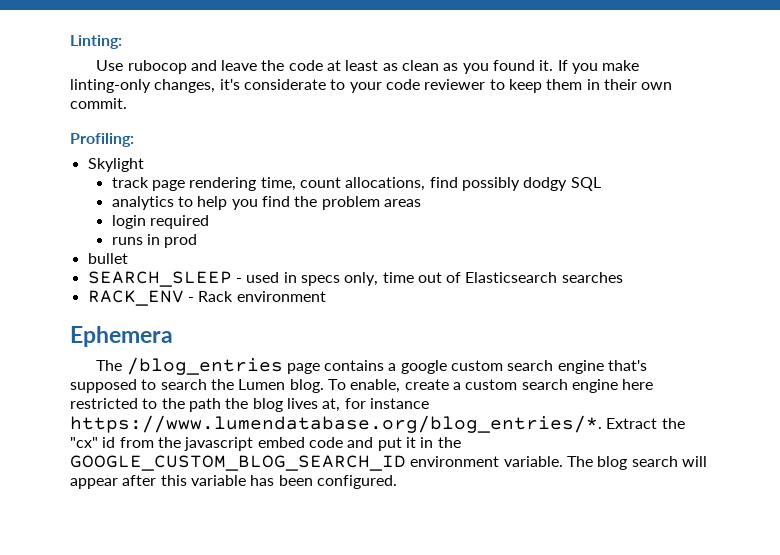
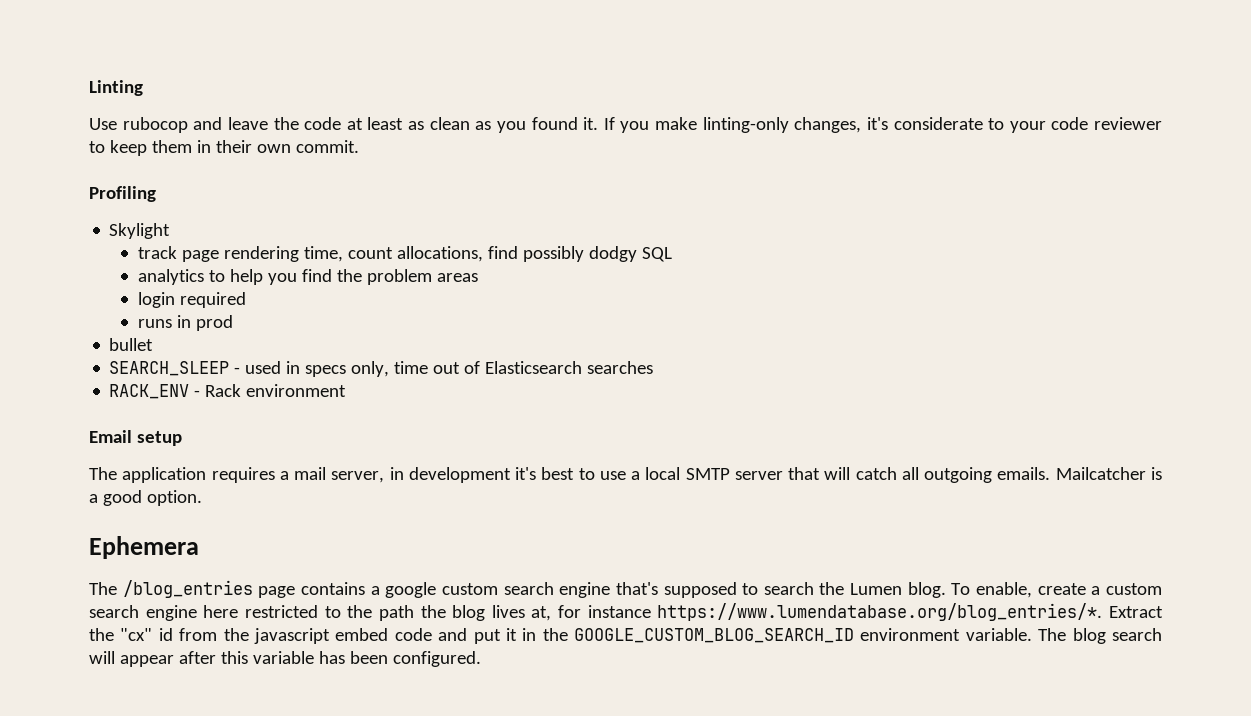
[70,35,122,49] Linting: -> [89,80,143,96] Linting
[70,133,134,147] Profiling: -> [89,186,156,202] Profiling
(326, 296) none -> [89,430,182,446] [89,467,1162,483] [89,490,202,506] // Email setup // The application requires a mail server, in development it's best to use a local SMTP server that will catch all outgoing emails. Mailcatcher is a good option.

